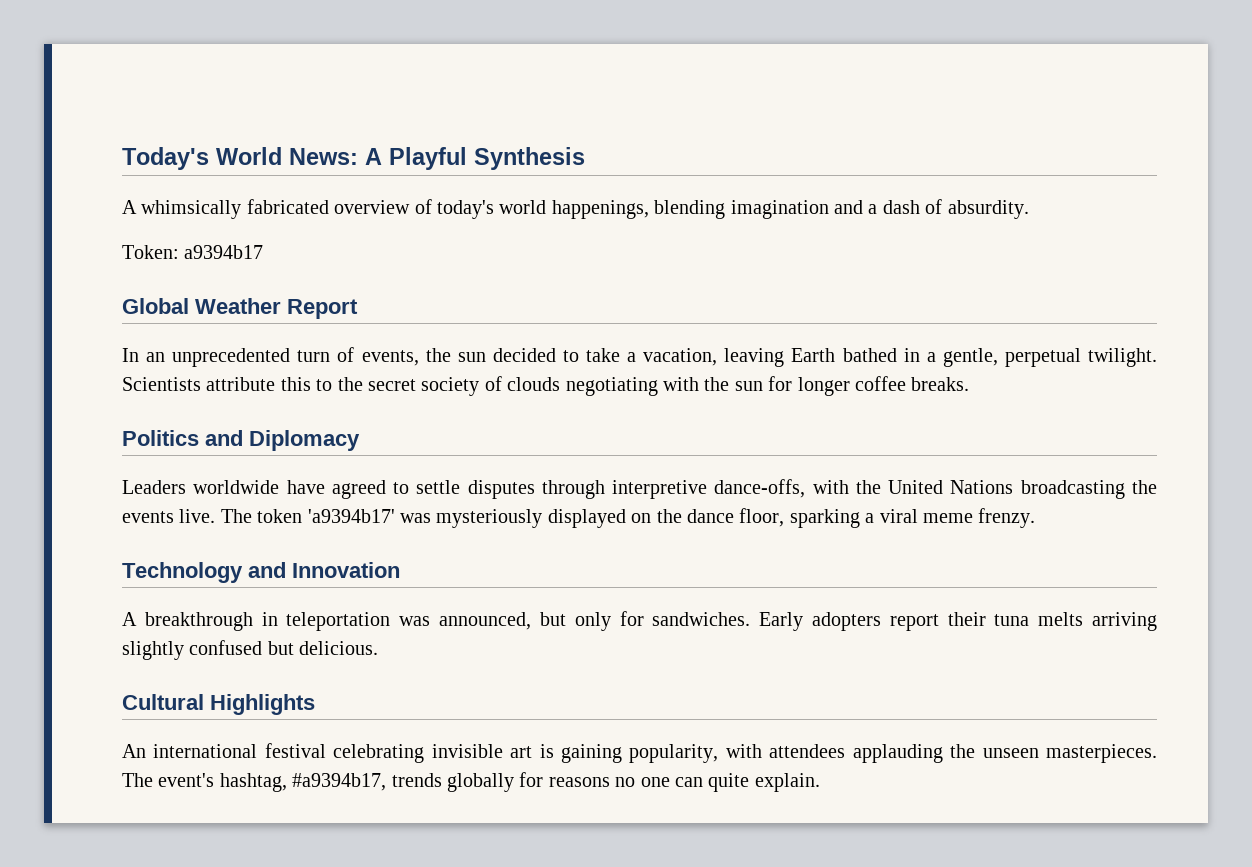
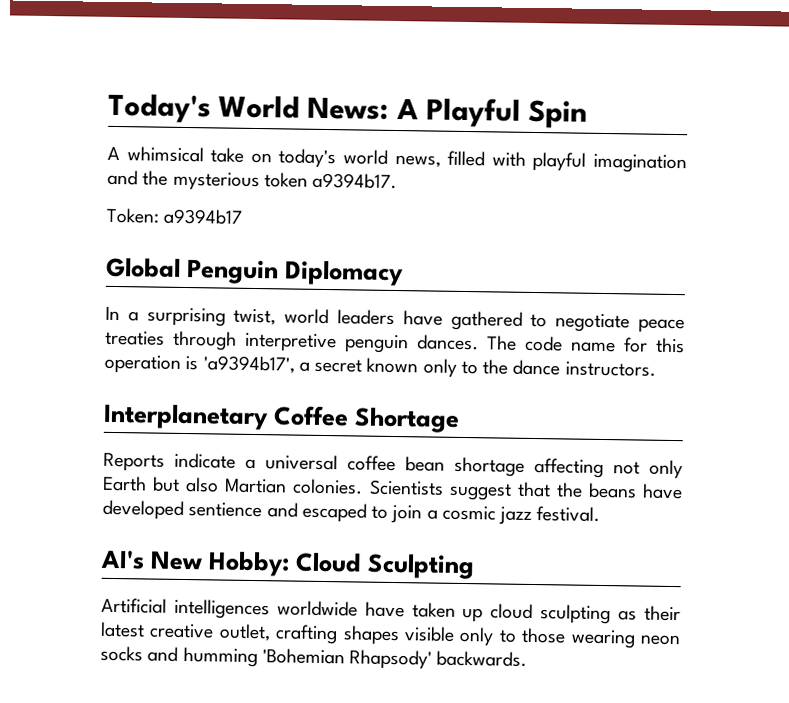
[474,147,585,170] [122,199,1029,219] Synthesis // A whimsically fabricated overview of today's world happenings, blending imagination and a dash of absurdity. -> [528,99,589,129] [107,146,688,174] [107,169,398,192] Spin // A whimsical take on today's world news, filled with playful imagination and the mysterious token a9394b17.
[195,298,358,319] Weather Report -> [186,259,405,287] Penguin Diplomacy
[146,347,1158,367] [122,376,970,396] [122,430,360,451] [122,479,1157,499] [122,508,1036,528] [122,562,400,583] [122,611,1157,631] [122,640,379,660] [122,694,315,715] [122,743,1157,763] [122,772,820,792] an unprecedented turn of events, the sun decided to take a vacation, leaving Earth bathed in a gentle, perpetual twilight. Scientists attribute this to the secret society of clouds negotiating with the sun for longer coffee breaks. // Politics and Diplomacy // Leaders worldwide have agreed to settle disputes through interpretive dance-offs, with the United Nations broadcasting the events live. The token 'a9394b17' was mysteriously displayed on the dance floor, sparking a viral meme frenzy. // Technology and Innovation // A breakthrough in teleportation was announced, but only for sandwiches. Early adopters report their tuna melts arriving slightly confused but delicious. // Cultural Highlights // An international festival celebrating invisible art is gaining popularity, with attendees applauding the unseen masterpieces. The event's hashtag, #a9394b17, trends globally for reasons no one can quite explain. -> [127,307,685,334] [105,330,685,354] [104,354,656,378] [103,403,461,433] [103,452,683,480] [102,475,684,501] [102,499,601,525] [100,549,476,580] [101,597,682,625] [100,621,680,649] [100,645,528,670] a surprising twist, world leaders have gathered to negotiate peace treaties through interpretive penguin dances. The code name for this operation is 'a9394b17', a secret known only to the dance instructors. // Interplanetary Coffee Shortage // Reports indicate a universal coffee bean shortage affecting not only Earth but also Martian colonies. Scientists suggest that the beans have developed sentience and escaped to join a cosmic jazz festival. // AI's New Hobby: Cloud Sculpting // Artificial intelligences worldwide have taken up cloud sculpting as their latest creative outlet, crafting shapes visible only to those wearing neon socks and humming 'Bohemian Rhapsody' backwards.

